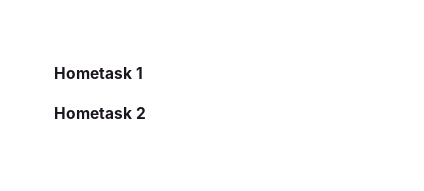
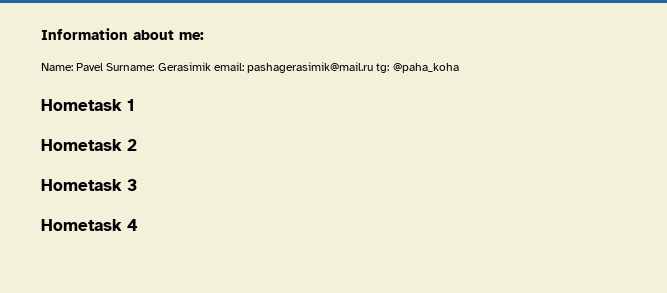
(54, 73) none -> [41,28,204,40] [41,62,459,73] Information about me: // Name: Pavel Surname: Gerasimik email: pashagerasimik@mail.ru tg: @paha_koha //
(147, 113) none -> [41,179,137,191] [41,219,138,231] // Hometask 3 // Hometask 4

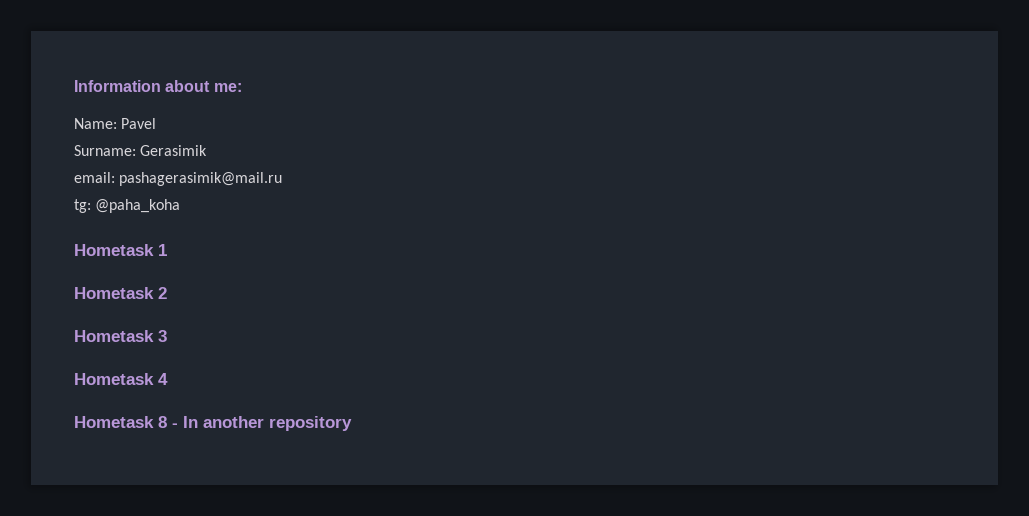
(104, 67) none -> (157, 123) //
(211, 66) none -> (208, 150) //
(374, 67) none -> (283, 179) //
(138, 225) none -> [74,416,352,431] // Hometask 8 - In another repository

